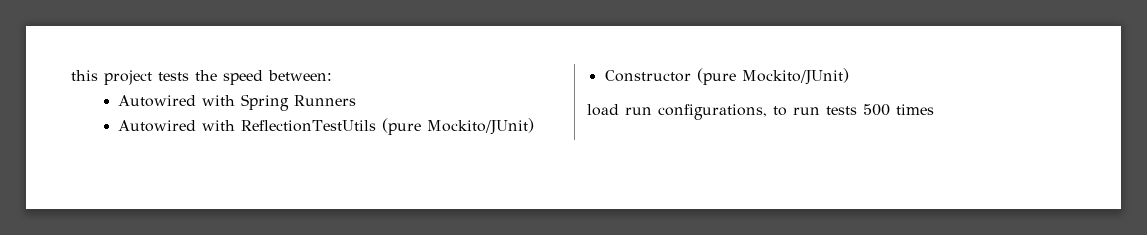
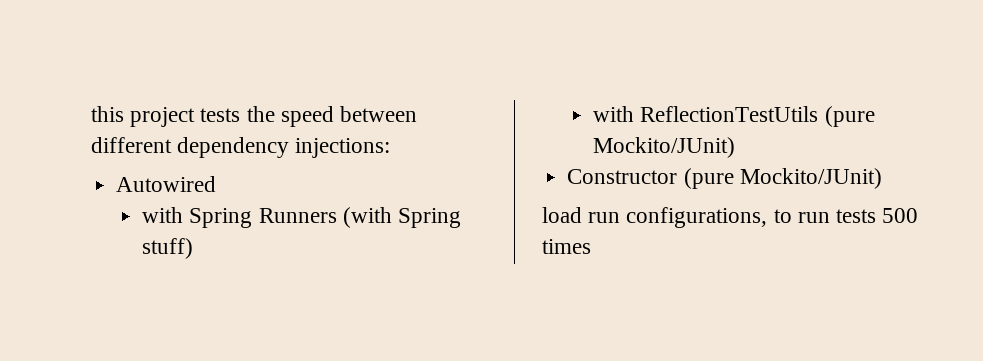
[268,70,332,81] [118,95,197,107] between: // Autowired -> [340,106,418,122] [91,137,391,158] [116,176,217,192] between different dependency injections: // Autowired //
[118,120,197,132] // Autowired -> [342,207,462,228] [142,238,194,259] (with Spring stuff) //

